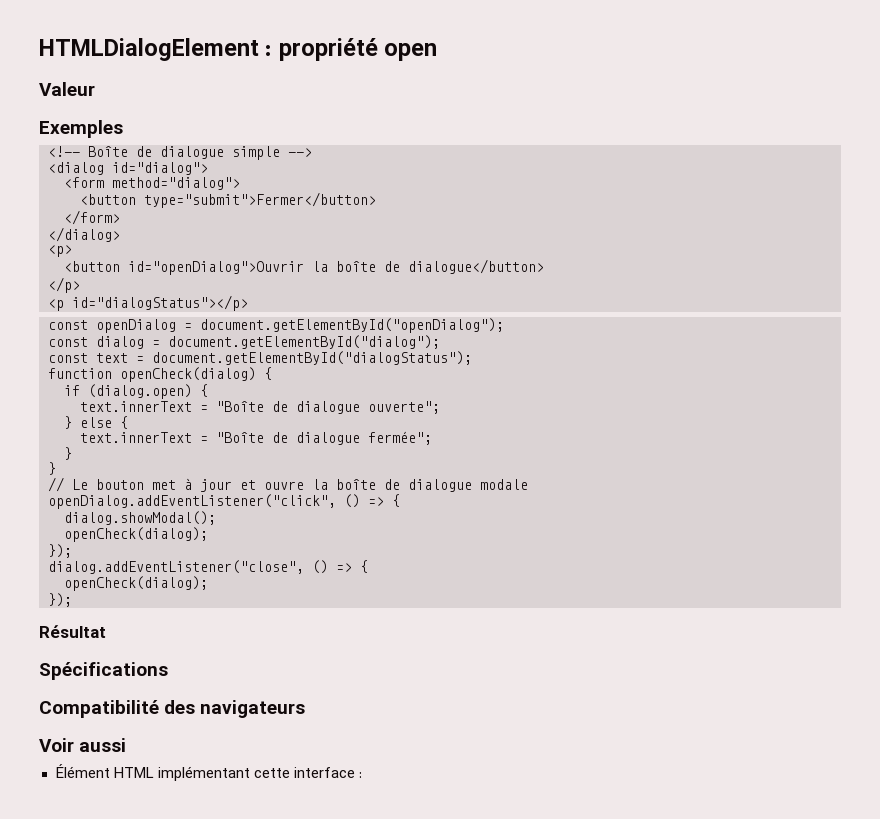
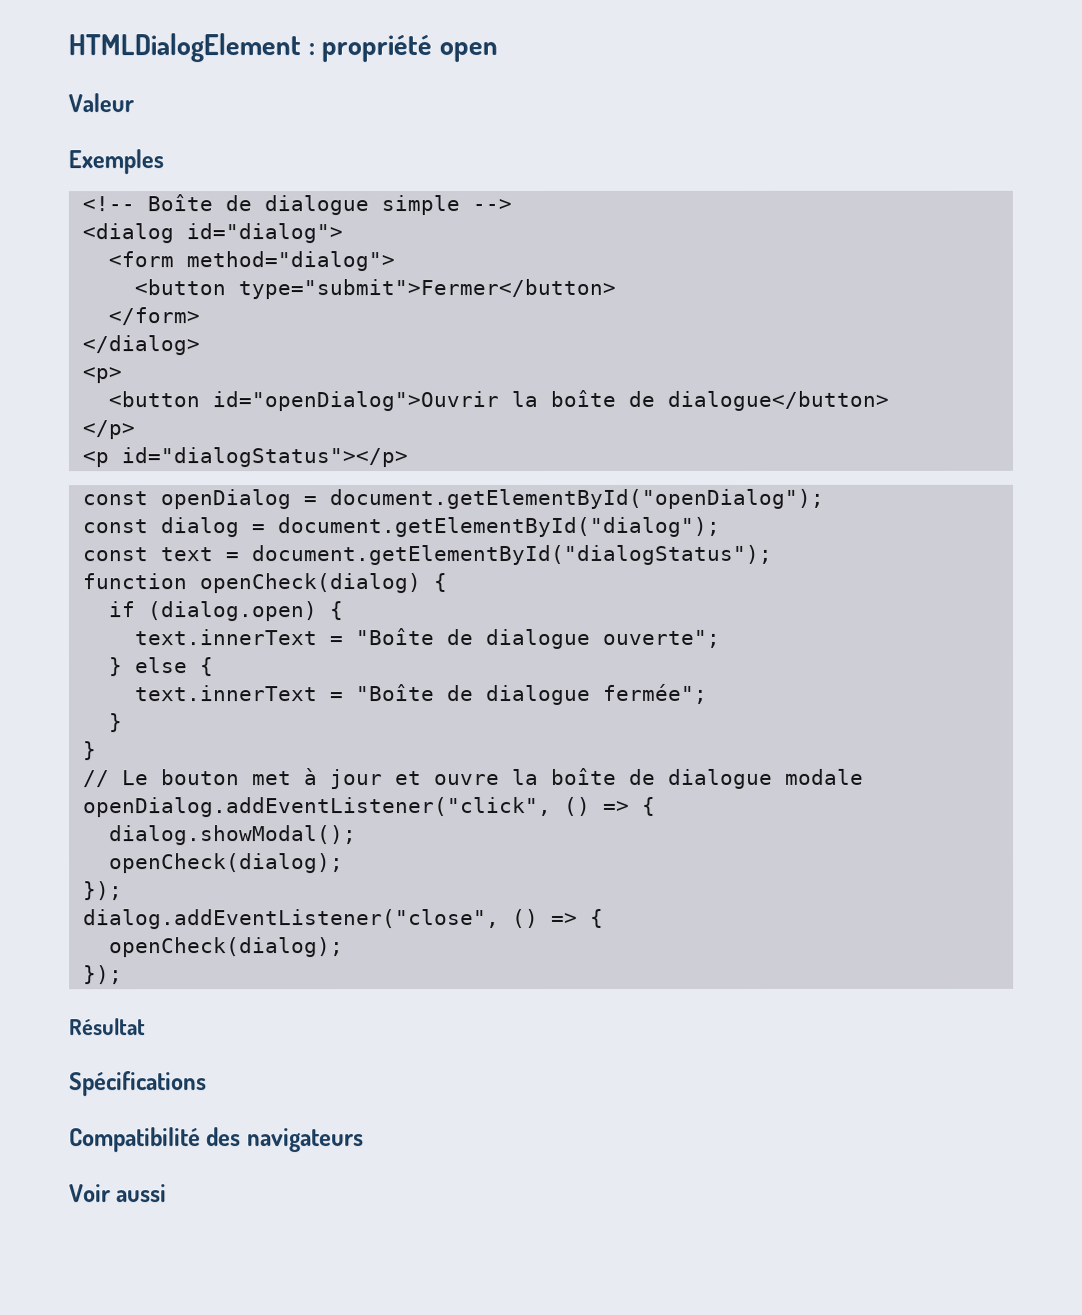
[55,764,362,781] // Élément HTML implémentant cette interface : -> (168, 1193) none

